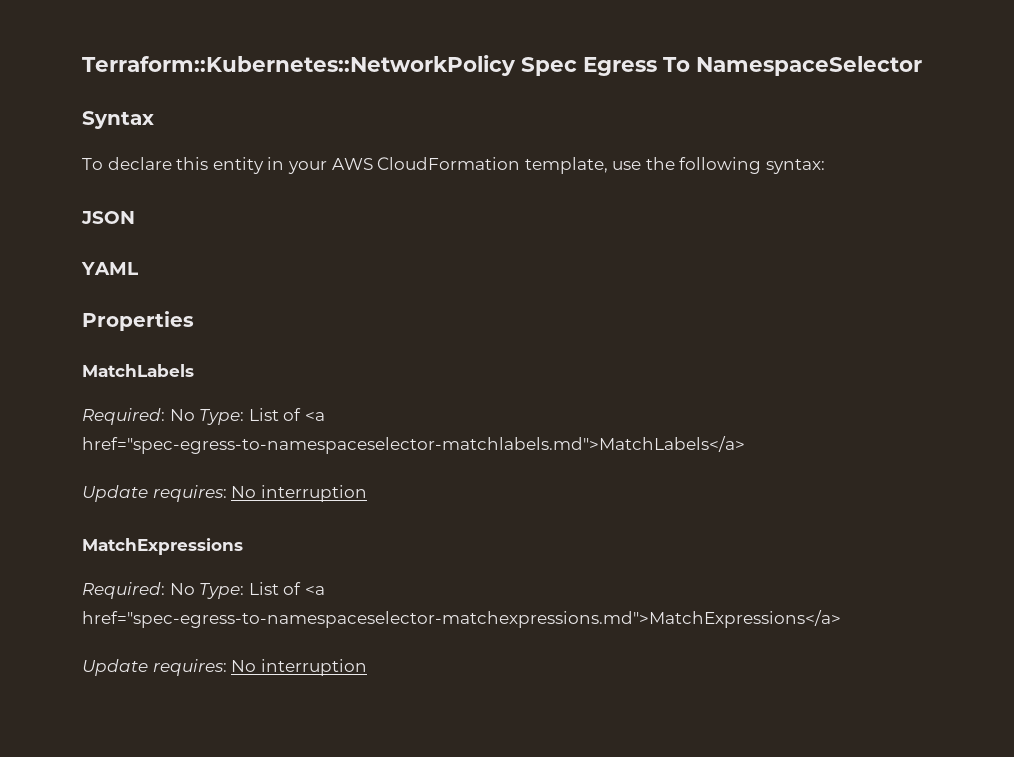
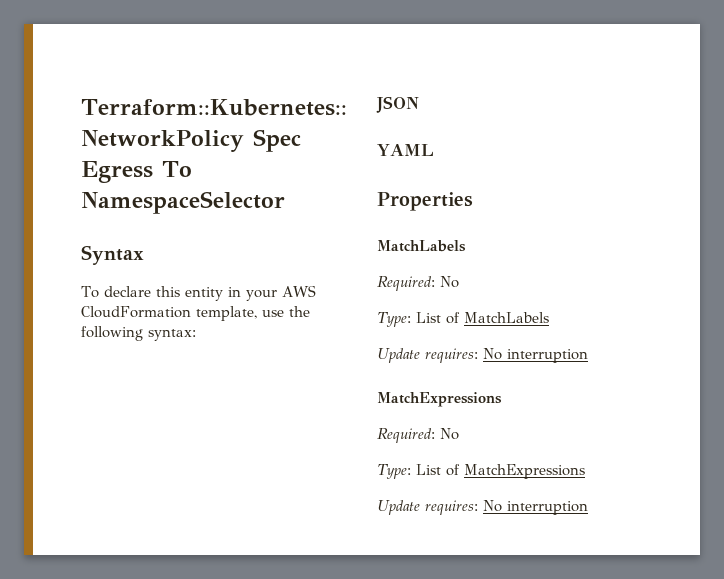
[199,408,325,425] [82,436,745,454] Type: List of <a href="spec-egress-to-namespaceselector-matchlabels.md">MatchLabels</a> -> [377,312,549,327] // Type: List of MatchLabels
[199,582,325,599] [82,610,841,628] Type: List of <a href="spec-egress-to-namespaceselector-matchexpressions.md">MatchExpressions</a> -> [377,464,585,479] // Type: List of MatchExpressions

